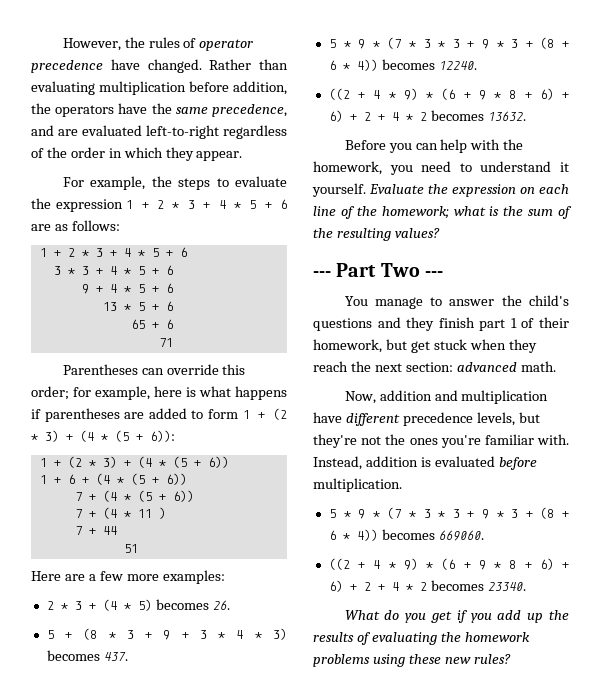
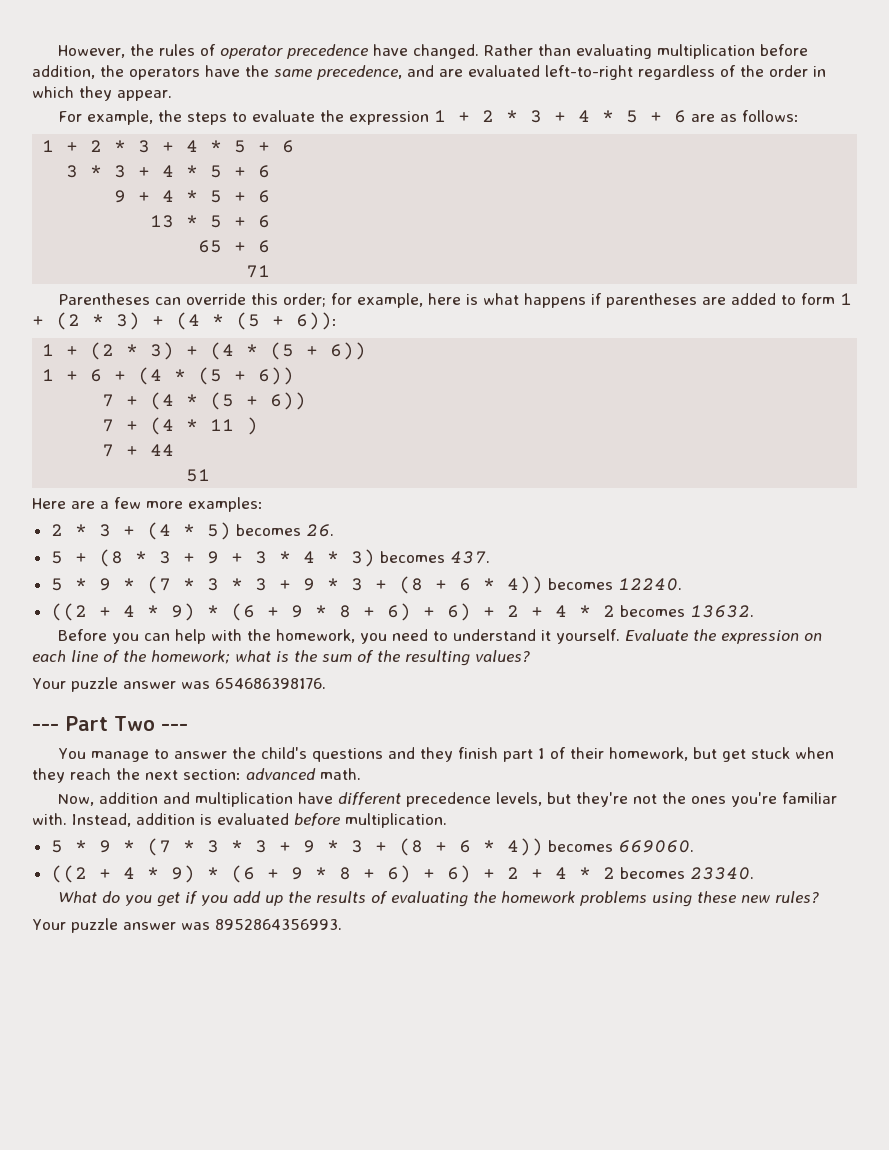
(440, 233) none -> [32,677,326,692] // Your puzzle answer was 654686398176.
(511, 659) none -> [32,918,342,933] // Your puzzle answer was 8952864356993.

